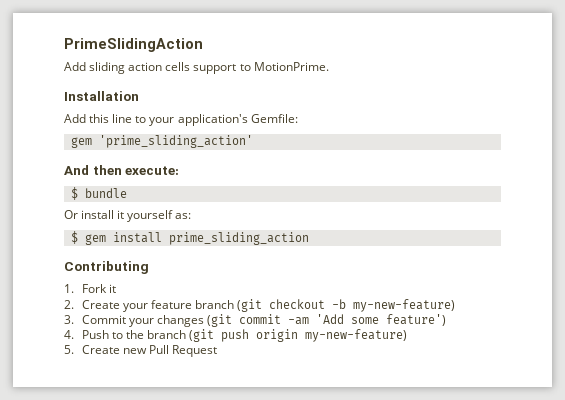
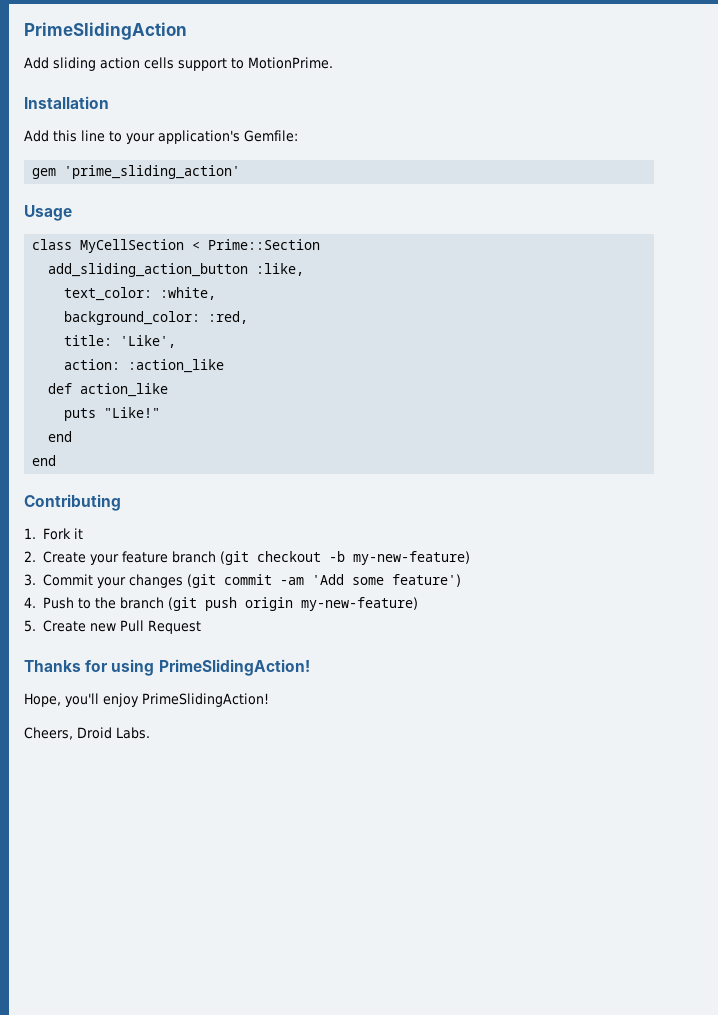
[64,165,180,175] [70,187,127,200] [64,210,192,222] [70,231,309,245] And then execute: // $ bundle // Or install it yourself as: // $ gem install prime_sliding_action -> [24,205,72,221] [32,239,321,253] [48,263,305,277] [64,287,217,301] [64,311,249,325] [64,335,177,348] [64,359,225,373] [48,383,169,397] [64,407,161,421] [48,431,73,442] [32,455,57,466] Usage // class MyCellSection < Prime::Section // add_sliding_action_button :like, // text_color: :white, // background_color: :red, // title: 'Like', // action: :action_like // def action_like // puts "Like!" // end // end
(217, 351) none -> [24,659,310,676] [24,693,269,707] [24,727,150,740] // Thanks for using PrimeSlidingAction! // Hope, you'll enjoy PrimeSlidingAction! // Cheers, Droid Labs.

